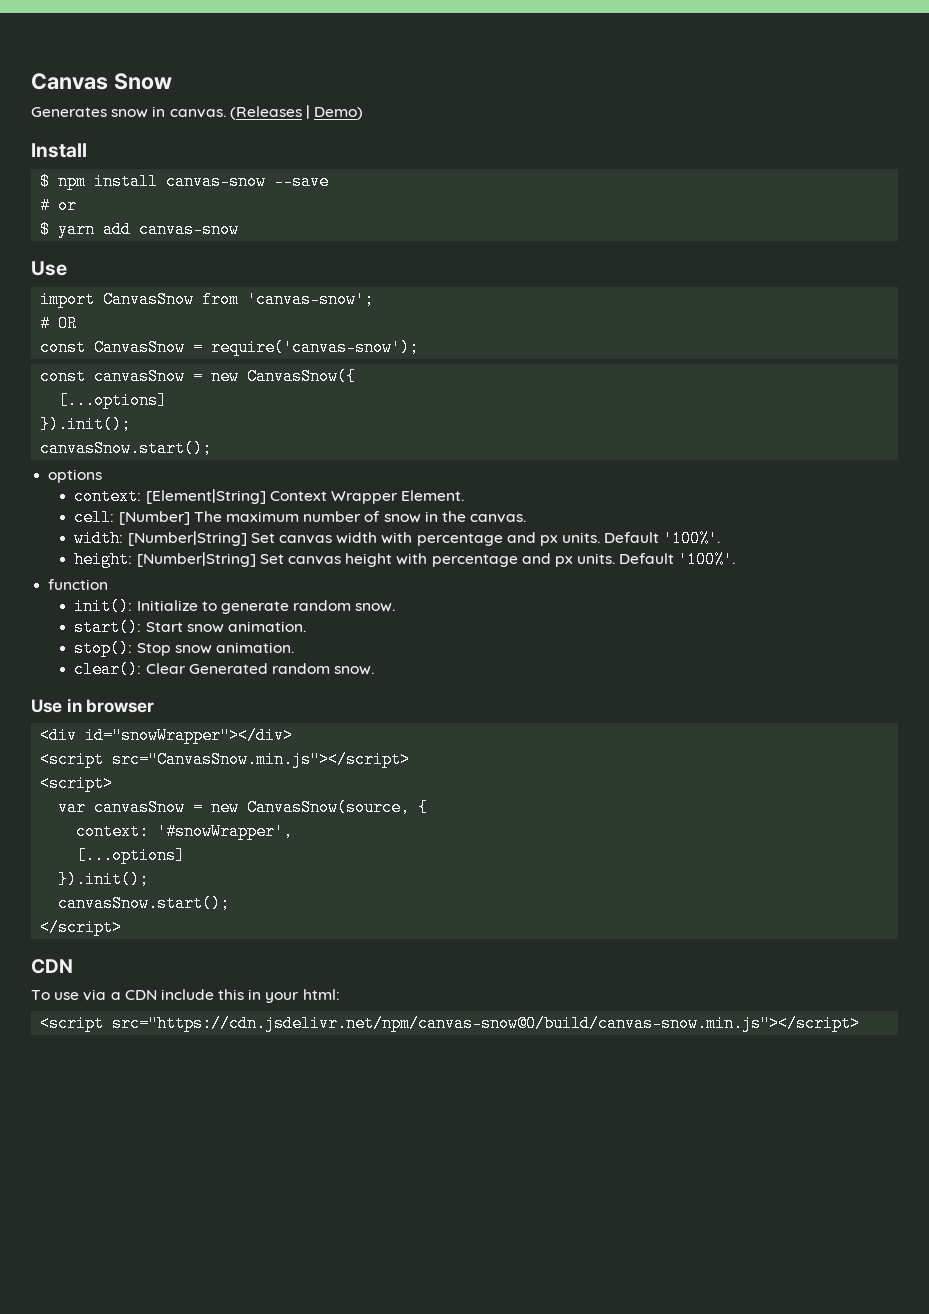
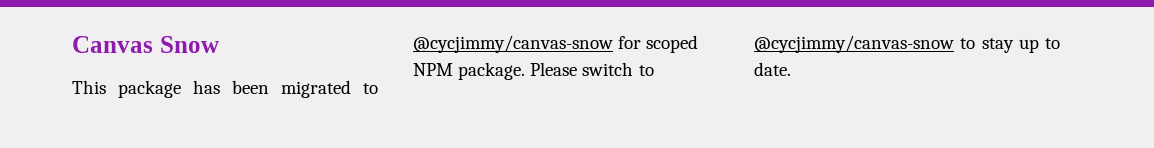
[31,105,364,120] [31,143,87,158] [40,173,330,190] [40,197,78,214] [40,221,240,238] [31,261,67,276] [40,291,375,308] [40,315,78,332] [40,339,420,356] [40,368,357,385] [58,392,168,409] [40,416,132,433] [40,440,213,457] [48,469,103,483] [74,488,465,505] [74,509,527,526] [74,530,721,547] [74,551,736,568] [48,579,109,590] [74,598,396,615] [74,619,306,636] [74,640,294,657] [74,661,375,678] [31,698,155,713] [40,727,294,744] [40,751,411,768] [40,775,114,792] [58,799,429,816] [76,823,294,840] [76,847,186,864] [58,871,150,888] [58,895,231,912] [40,919,123,936] [31,959,73,974] [31,989,340,1003] [40,1015,861,1032] Generates snow in canvas. (Releases | Demo) // Install // $ npm install canvas-snow --save // # or // $ yarn add canvas-snow // Use // import CanvasSnow from 'canvas-snow'; // # OR // const CanvasSnow = require('canvas-snow'); // const canvasSnow = new CanvasSnow({ // [...options] // }).init(); // canvasSnow.start(); // options // context: [Element|String] Context Wrapper Element. // cell: [Number] The maximum number of snow in the canvas. // width: [Number|String] Set canvas width with percentage and px units. Default '100%'. // height: [Number|String] Set canvas height with percentage and px units. Default '100%'. // function // init(): Initialize to generate random snow. // start(): Start snow animation. // stop(): Stop snow animation. // clear(): Clear Generated random snow. // Use in browser // <div id="snowWrapper"></div> // <script src="CanvasSnow.min.js"></script> // <script> // var canvasSnow = new CanvasSnow(source, { // context: '#snowWrapper', // [...options] // }).init(); // canvasSnow.start(); // </script> // CDN // To use via a CDN include this in your html: // <script src="https://cdn.jsdelivr.net/npm/canvas-snow@0/build/canvas-snow.min.js"></script> -> [72,80,378,98] [413,35,699,53] [413,62,654,80] [754,35,1060,53] [754,62,791,76] This package has been migrated to @cycjimmy/canvas-snow for scoped NPM package. Please switch to @cycjimmy/canvas-snow to stay up to date.

